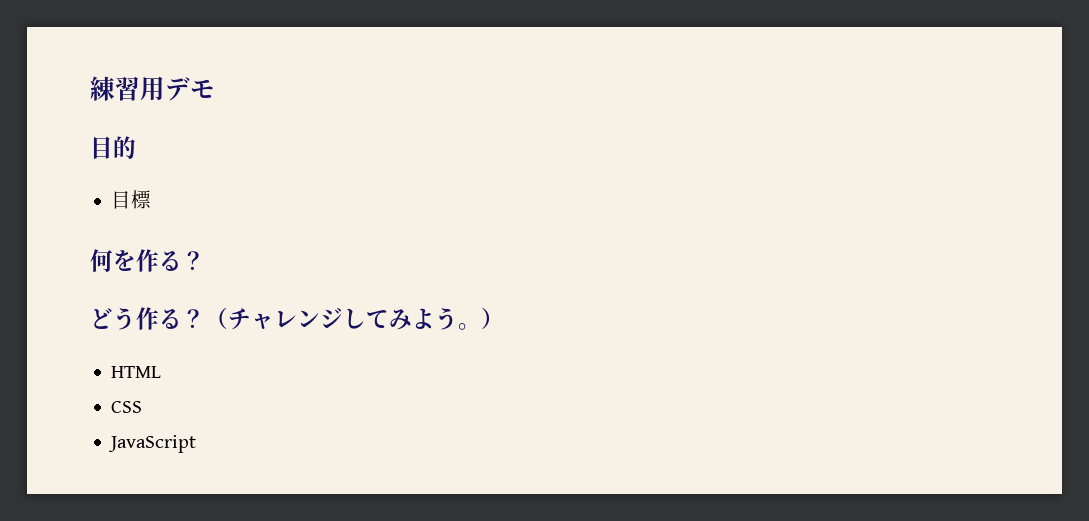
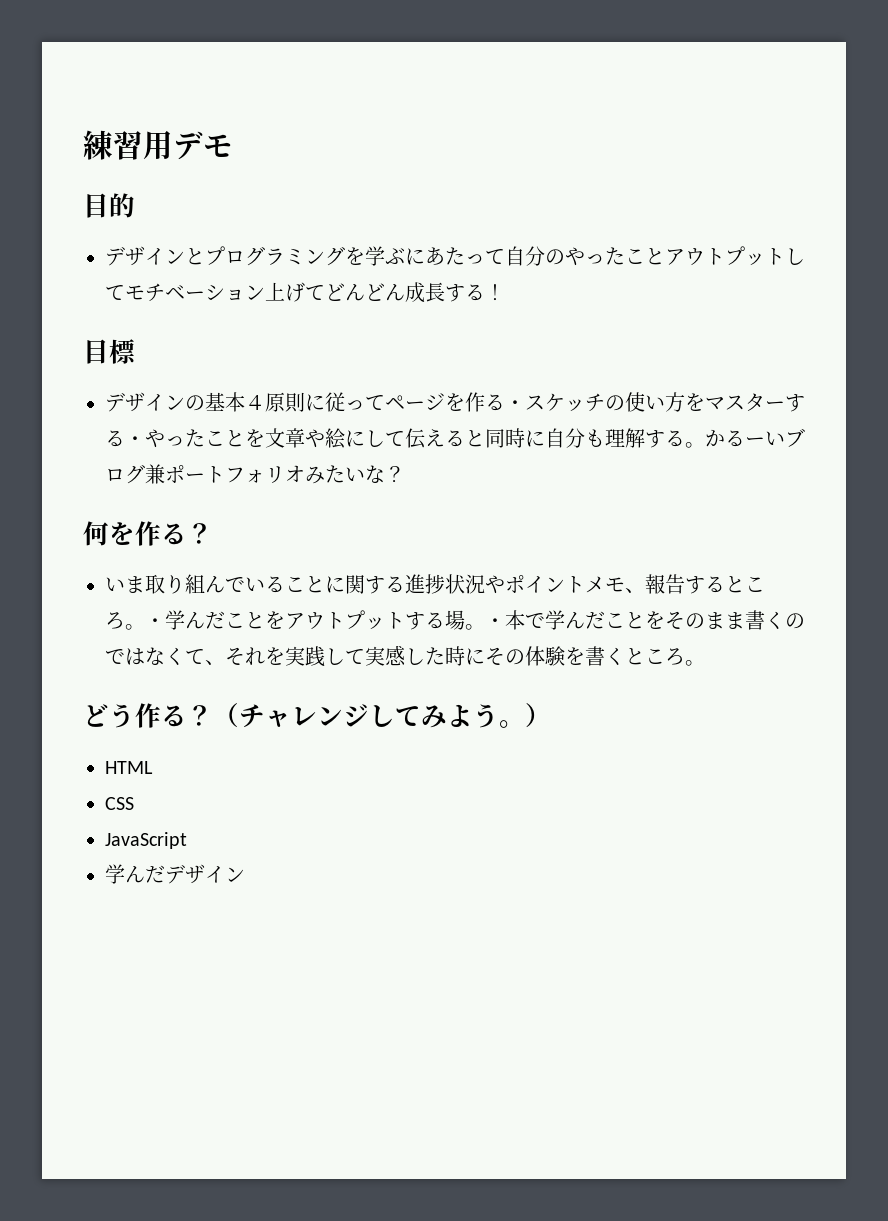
[111,190,152,209] [90,249,205,272] 目標 // 何を作る？ -> [105,246,805,266] [105,282,505,303] [83,339,136,364] [105,392,805,413] [105,428,805,449] [105,464,405,484] [83,521,213,546] [105,574,765,594] [105,610,805,630] [105,645,705,667] デザインとプログラミングを学ぶにあたって自分のやったことアウトプットしてモチベーション上げてどんどん成長する！ // 目標 // デザインの基本４原則に従ってページを作る・スケッチの使い方をマスターする・やったことを文章や絵にして伝えると同時に自分も理解する。かるーいブログ兼ポートフォリオみたいな？ // 何を作る？ // いま取り組んでいることに関する進捗状況やポイントメモ、報告するところ。・学んだことをアウトプットする場。・本で学んだことをそのまま書くのではなくて、それを実践して実感した時にその体験を書くところ。
(197, 444) none -> [105,864,245,884] // 学んだデザイン

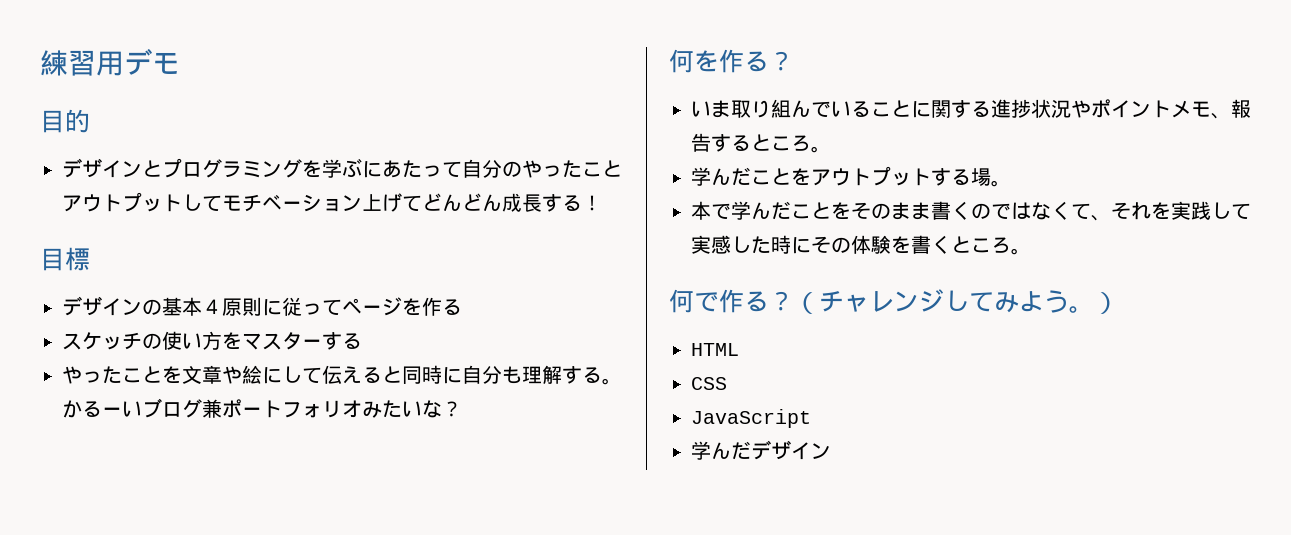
[505,400,525,410] ・ -> (462, 307) //
[125,436,145,446] ・ -> (362, 341) //
[145,618,165,628] ・ -> (831, 149) //
[485,618,505,628] ・ -> (1011, 183) //
[83,704,135,728] どう -> [669,289,719,313] 何で

